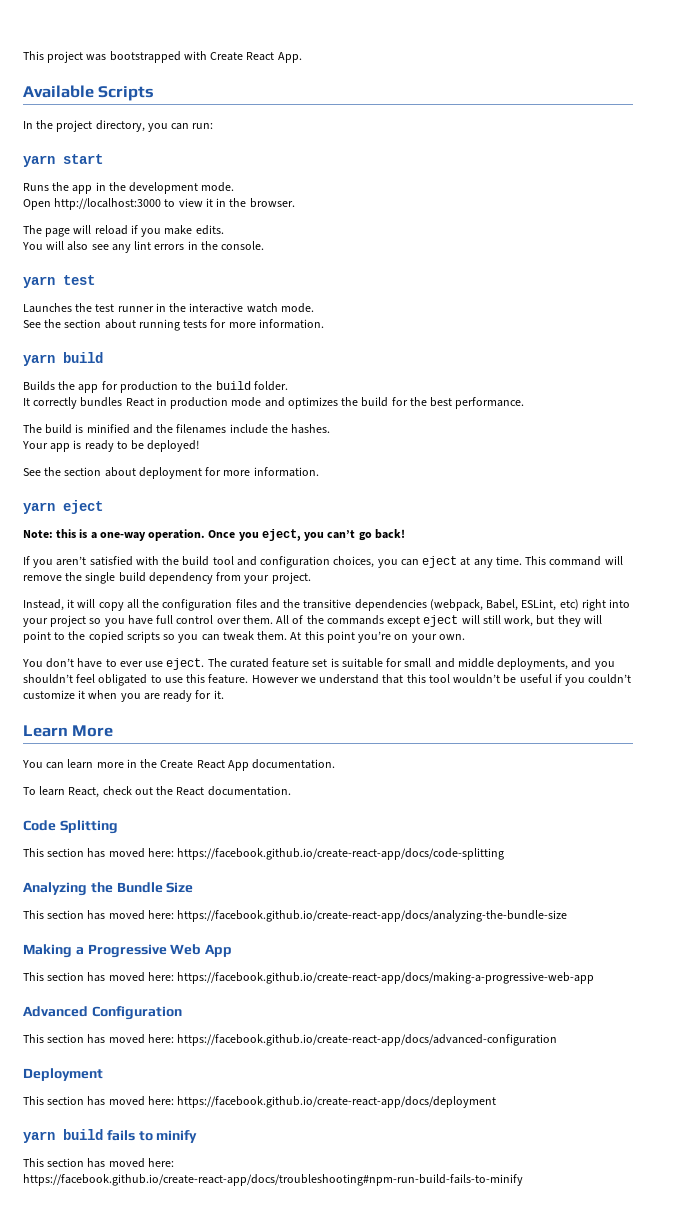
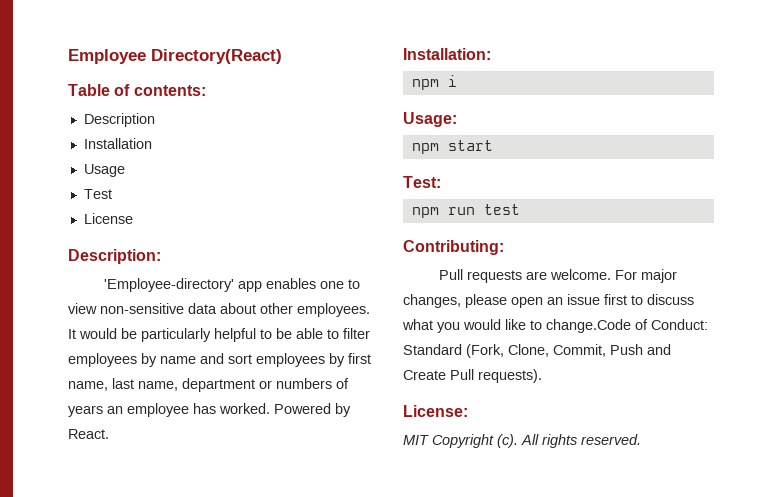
[23,51,302,63] [23,85,155,101] [23,120,214,132] [23,154,103,167] [23,182,235,194] [23,198,295,210] [23,225,224,237] [22,241,265,253] [23,275,95,288] [23,303,314,313] [23,319,324,331] [23,352,103,366] [23,381,288,393] [23,397,525,409] [23,424,331,434] [22,440,200,452] [23,467,319,479] [23,500,103,514] [23,529,405,541] [23,556,623,568] [23,572,311,584] [23,599,631,611] [23,615,602,627] [23,631,465,643] [22,658,615,670] [23,674,632,686] [23,690,224,702] [23,725,114,737] [22,759,336,771] [23,786,291,798] [23,820,118,834] [23,848,505,860] [23,882,194,896] [23,910,568,922] [23,944,233,958] [23,972,595,984] [23,1006,182,1020] [23,1034,558,1046] [23,1068,103,1081] [23,1096,497,1108] [23,1129,198,1143] [23,1158,174,1168] [23,1174,523,1186] This project was bootstrapped with Create React App. // Available Scripts // In the project directory, you can run: // yarn start // Runs the app in the development mode. // Open http://localhost:3000 to view it in the browser. // The page will reload if you make edits. // You will also see any lint errors in the console. // yarn test // Launches the test runner in the interactive watch mode. // See the section about running tests for more information. // yarn build // Builds the app for production to the build folder. // It correctly bundles React in production mode and optimizes the build for the best performance. // The build is minified and the filenames include the hashes. // Your app is ready to be deployed! // See the section about deployment for more information. // yarn eject // Note: this is a one-way operation. Once you eject, you can’t go back! // If you aren’t satisfied with the build tool and configuration choices, you can eject at any time. This command will remove the single build dependency from your project. // Instead, it will copy all the configuration files and the transitive dependencies (webpack, Babel, ESLint, etc) right into your project so you have full control over them. All of the commands except eject will still work, but they will point to the copied scripts so you can tweak them. At this point you’re on your own. // You don’t have to ever use eject. The curated feature set is suitable for small and middle deployments, and you shouldn’t feel obligated to use this feature. However we understand that this tool wouldn’t be useful if you couldn’t customize it when you are ready for it. // Learn More // You can learn more in the Create React App documentation. // To learn React, check out the React documentation. // Code Splitting // This section has moved here: https://facebook.github.io/create-react-app/docs/code-splitting // Analyzing the Bundle Size // This section has moved here: https://facebook.github.io/create-react-app/docs/analyzing-the-bundle-size // Making a Progressive Web App // This section has moved here: https://facebook.github.io/create-react-app/docs/making-a-progressive-web-app // Advanced Configuration // This section has moved here: https://facebook.github.io/create-react-app/docs/advanced-configuration // Deployment // This section has moved here: https://facebook.github.io/create-react-app/docs/deployment // yarn build fails to minify // This section has moved here: https://facebook.github.io/create-react-app/docs/troubleshooting#npm-run-build-fails-to-minify -> [68,49,282,64] [68,84,206,96] [83,113,155,127] [83,138,152,149] [83,164,125,177] [83,189,112,199] [83,213,133,224] [68,249,161,264] [104,278,361,292] [68,303,370,317] [68,328,370,342] [68,353,371,367] [68,378,349,392] [68,403,351,417] [68,429,109,439] [403,48,491,60] [411,75,457,90] [403,112,457,127] [411,140,493,154] [403,176,441,188] [411,204,520,218] [403,240,504,255] [439,269,678,283] [403,294,694,308] [402,319,708,333] [403,344,671,358] [403,369,542,383] [403,405,468,417] [403,434,641,448] Employee Directory(React) // Table of contents: // Description // Installation // Usage // Test // License // Description: // 'Employee-directory' app enables one to view non-sensitive data about other employees. It would be particularly helpful to be able to filter employees by name and sort employees by first name, last name, department or numbers of years an employee has worked. Powered by React. // Installation: // npm i // Usage: // npm start // Test: // npm run test // Contributing: // Pull requests are welcome. For major changes, please open an issue first to discuss what you would like to change.Code of Conduct: Standard (Fork, Clone, Commit, Push and Create Pull requests). // License: // MIT Copyright (c). All rights reserved.

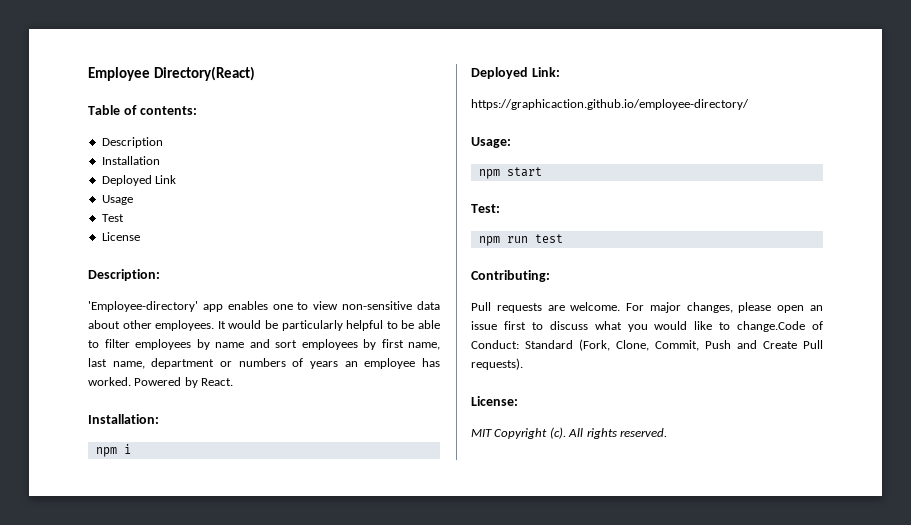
(152, 143) none -> [101,175,177,186] // Deployed Link
(457, 81) none -> [471,67,560,79] [471,99,749,110] // Deployed Link: // https://graphicaction.github.io/employee-directory/

